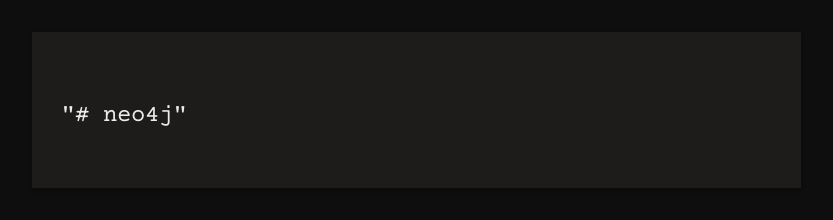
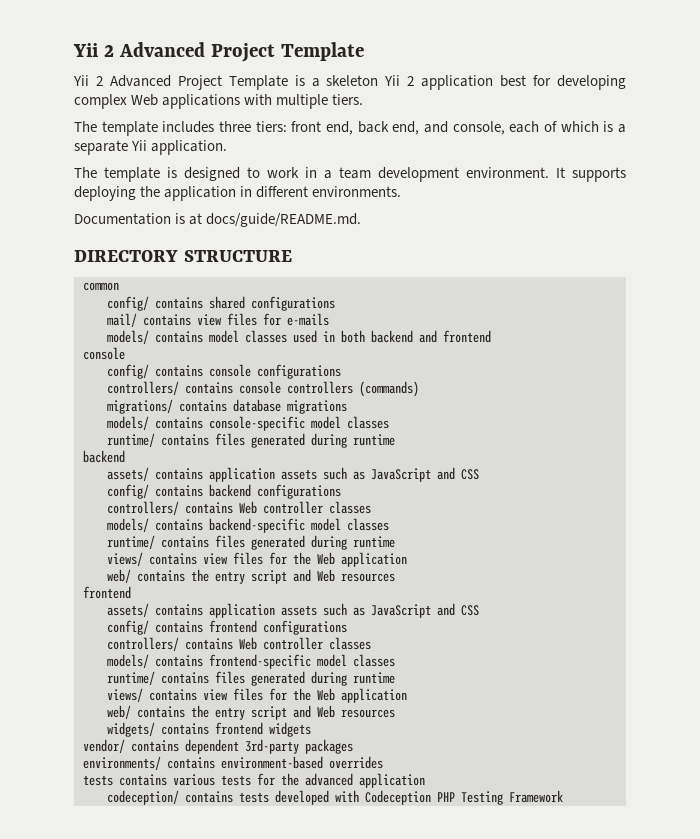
[61,105,187,126] "# neo4j" -> [73,42,364,62] [73,75,626,90] [74,94,364,109] [74,121,626,136] [74,140,228,155] [74,167,626,182] [74,186,402,201] [74,213,362,227] [74,250,292,262] [83,282,119,291] [107,296,335,311] [107,313,329,327] [107,330,491,344] [83,347,125,360] [107,364,341,379] [107,381,419,397] [107,399,347,414] [107,416,389,431] [107,433,395,448] [83,450,125,463] [107,467,479,482] [107,484,341,499] [107,501,371,515] [107,518,389,533] [107,535,395,550] [107,552,407,567] [107,569,395,584] [83,586,131,599] [107,603,479,618] [107,620,347,635] [107,637,371,651] [107,654,395,669] [107,671,395,686] [107,688,407,703] [107,705,395,720] [107,722,311,737] [83,739,353,754] [83,756,383,770] [83,773,425,788] [107,790,563,805] Yii 2 Advanced Project Template // Yii 2 Advanced Project Template is a skeleton Yii 2 application best for developing complex Web applications with multiple tiers. // The template includes three tiers: front end, back end, and console, each of which is a separate Yii application. // The template is designed to work in a team development environment. It supports deploying the application in different environments. // Documentation is at docs/guide/README.md. // DIRECTORY STRUCTURE // common // config/ contains shared configurations // mail/ contains view files for e-mails // models/ contains model classes used in both backend and frontend // console // config/ contains console configurations // controllers/ contains console controllers (commands) // migrations/ contains database migrations // models/ contains console-specific model classes // runtime/ contains files generated during runtime // backend // assets/ contains application assets such as JavaScript and CSS // config/ contains backend configurations // controllers/ contains Web controller classes // models/ contains backend-specific model classes // runtime/ contains files generated during runtime // views/ contains view files for the Web application // web/ contains the entry script and Web resources // frontend // assets/ contains application assets such as JavaScript and CSS // config/ contains frontend configurations // controllers/ contains Web controller classes // models/ contains frontend-specific model classes // runtime/ contains files generated during runtime // views/ contains view files for the Web application // web/ contains the entry script and Web resources // widgets/ contains frontend widgets // vendor/ contains dependent 3rd-party packages // environments/ contains environment-based overrides // tests contains various tests for the advanced application // codeception/ contains tests developed with Codeception PHP Testing Framework

